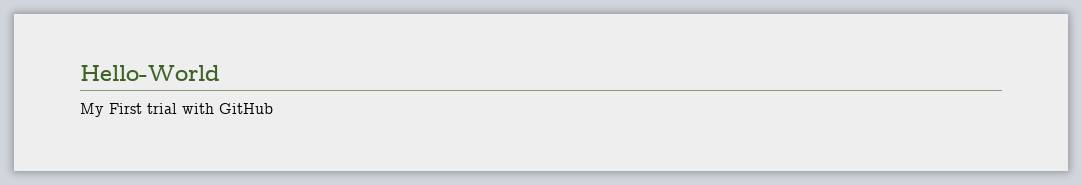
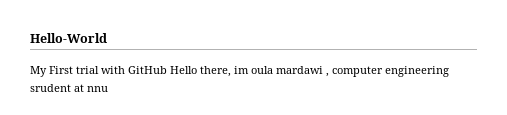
(273, 108) none -> [170,66,449,77] [30,84,108,92] Hello there, im oula mardawi , computer engineering srudent at nnu

